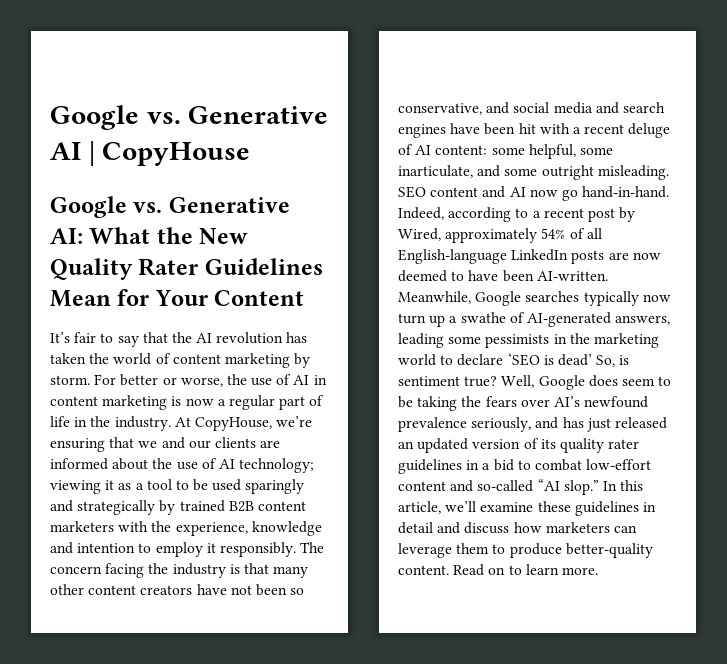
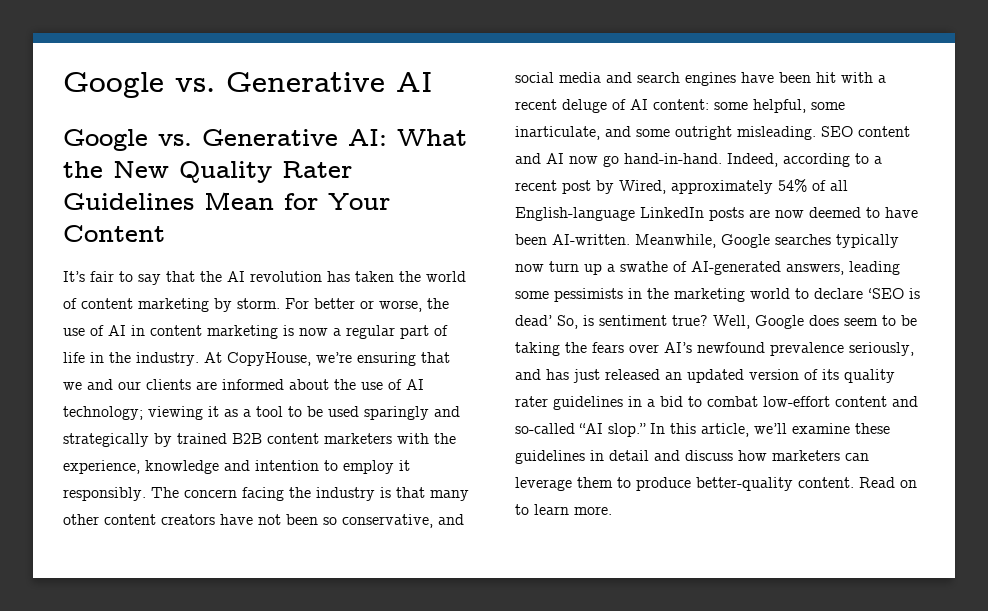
[88,141,251,166] | CopyHouse -> (433, 82) none

